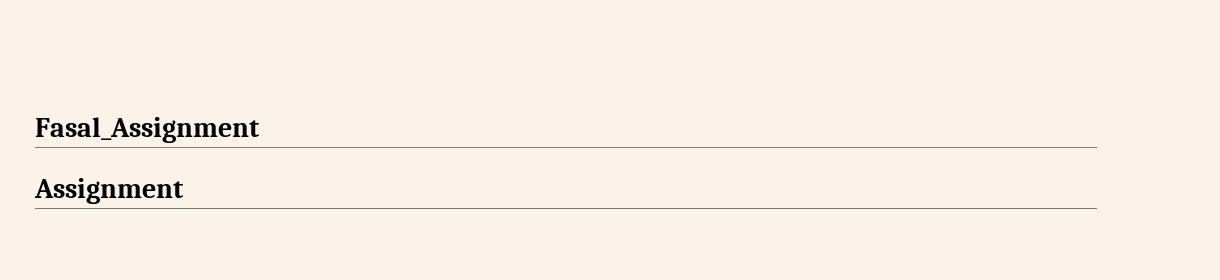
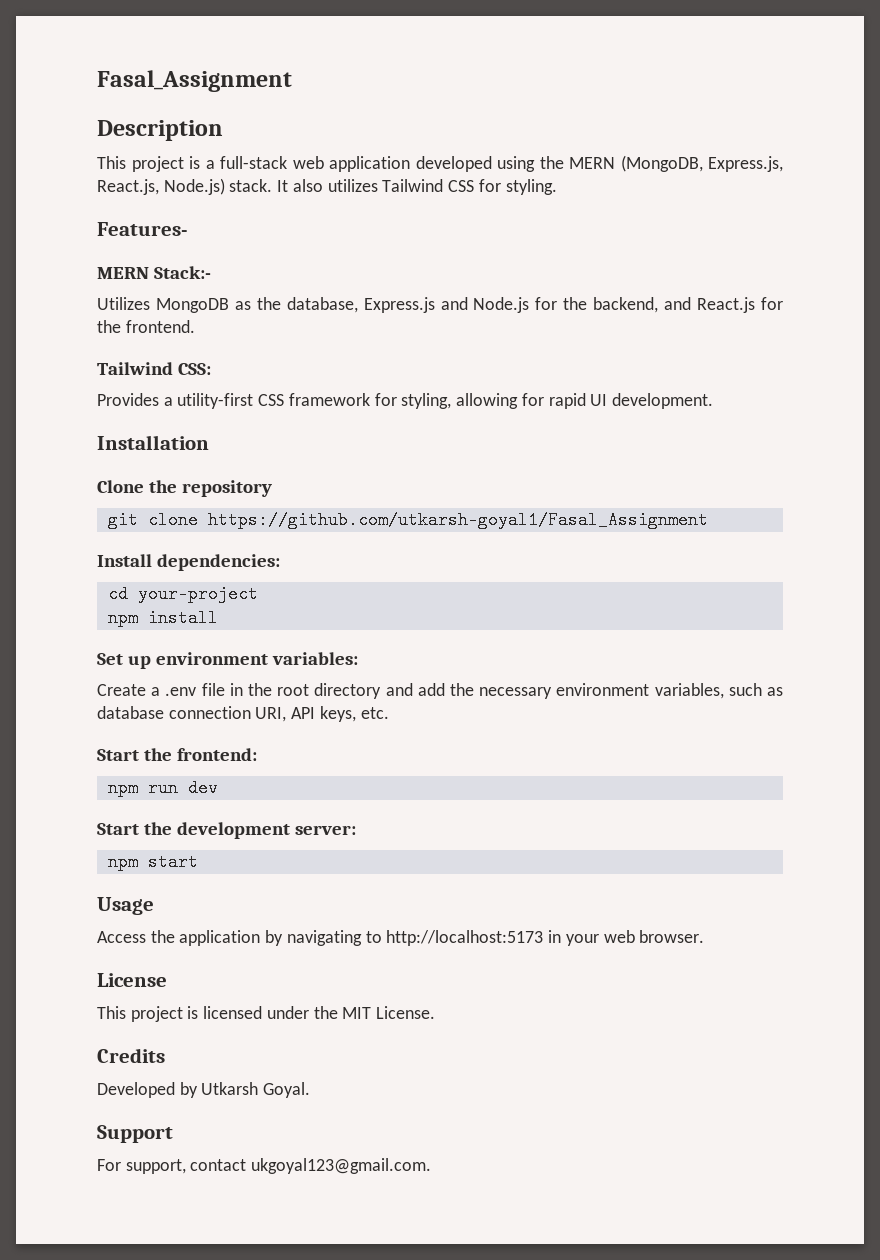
[34,178,184,204] Assignment -> [97,120,223,141] [97,155,783,172] [97,178,557,195] [97,222,188,236] [97,266,211,279] [97,297,783,313] [97,320,195,333] [97,362,211,375] [97,393,713,409] [97,435,209,450] [97,480,272,497] [107,511,708,529] [97,554,280,571] [107,585,258,603] [107,609,218,627] [97,652,358,669] [97,683,783,699] [97,706,389,722] [97,748,257,761] [107,779,218,797] [97,822,356,839] [107,853,198,871] [97,897,154,915] [97,930,705,946] [97,973,167,987] [97,1006,436,1022] [97,1048,165,1063] [97,1082,311,1098] [97,1125,173,1143] [97,1158,432,1174] Description // This project is a full-stack web application developed using the MERN (MongoDB, Express.js, React.js, Node.js) stack. It also utilizes Tailwind CSS for styling. // Features- // MERN Stack:- // Utilizes MongoDB as the database, Express.js and Node.js for the backend, and React.js for the frontend. // Tailwind CSS: // Provides a utility-first CSS framework for styling, allowing for rapid UI development. // Installation // Clone the repository // git clone https://github.com/utkarsh-goyal1/Fasal_Assignment // Install dependencies: // cd your-project // npm install // Set up environment variables: // Create a .env file in the root directory and add the necessary environment variables, such as database connection URI, API keys, etc. // Start the frontend: // npm run dev // Start the development server: // npm start // Usage // Access the application by navigating to http://localhost:5173 in your web browser. // License // This project is licensed under the MIT License. // Credits // Developed by Utkarsh Goyal. // Support // For support, contact ukgoyal123@gmail.com.

